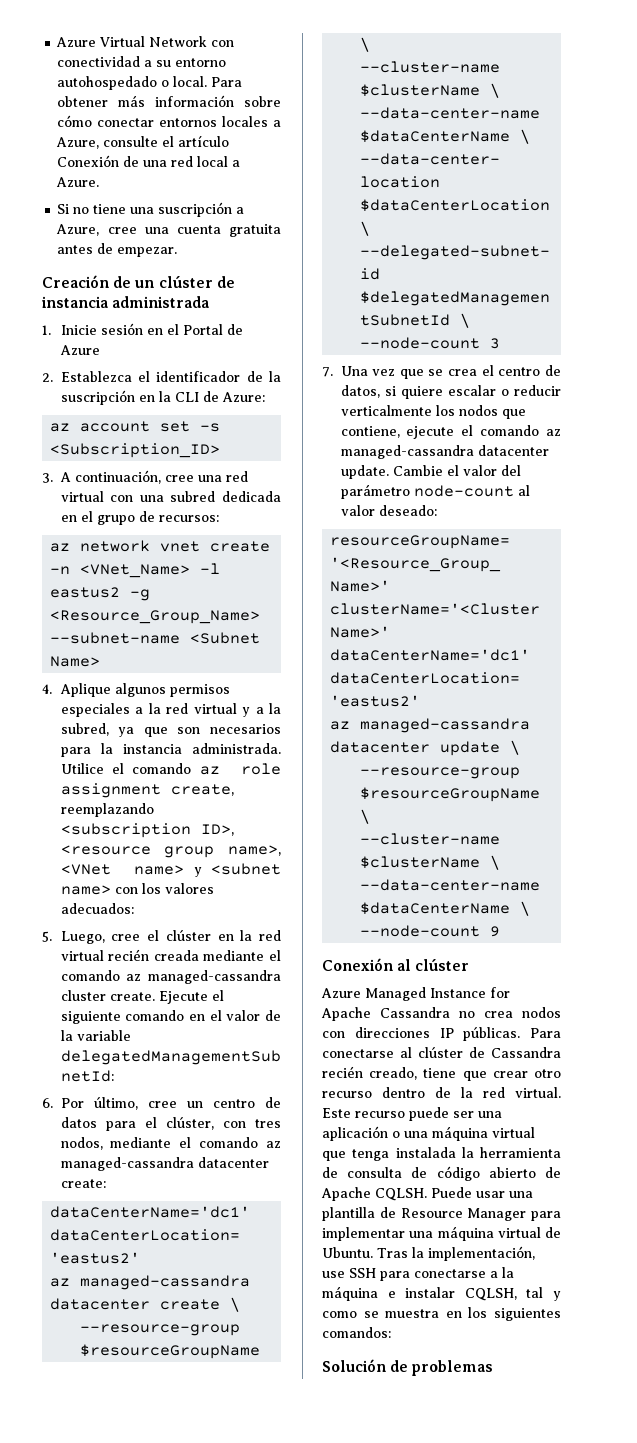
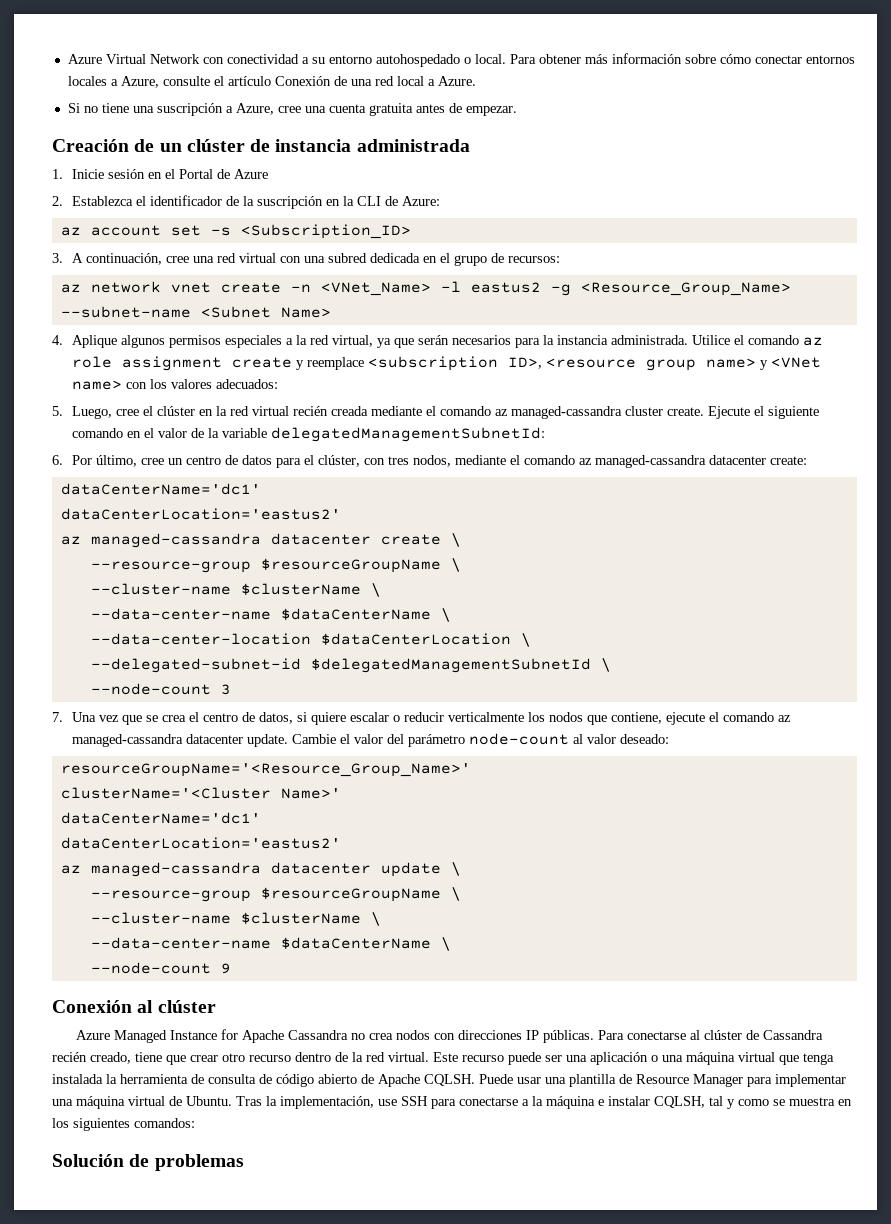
[193,703,281,717] [60,723,109,736] virtual y a la subred, -> [332,335,374,347] virtual,
[177,727,201,734] son -> [418,335,450,345] serán
[170,784,234,796] [60,803,154,817] create, reemplazando -> [232,357,365,370] create y reemplace
[228,845,281,856] [60,864,111,875] name>, <VNet -> (697, 365) none
[211,863,281,875] <subnet -> [771,357,822,368] <VNet

